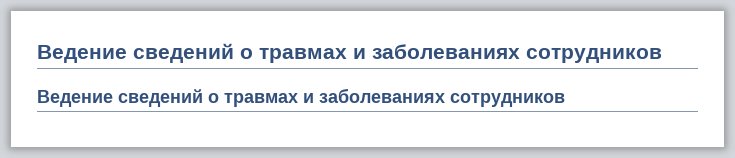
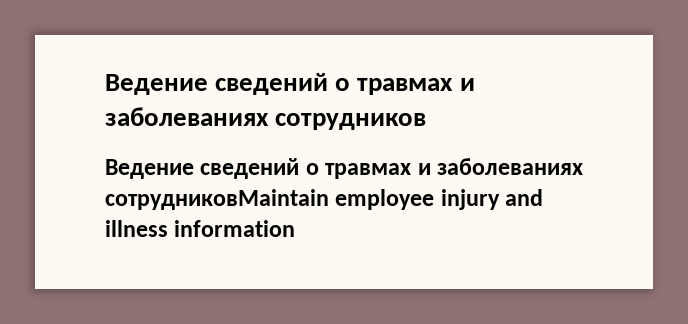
[450,93,565,107] сотрудников -> [105,189,544,210] [105,220,296,237] сотрудниковMaintain employee injury and illness information

